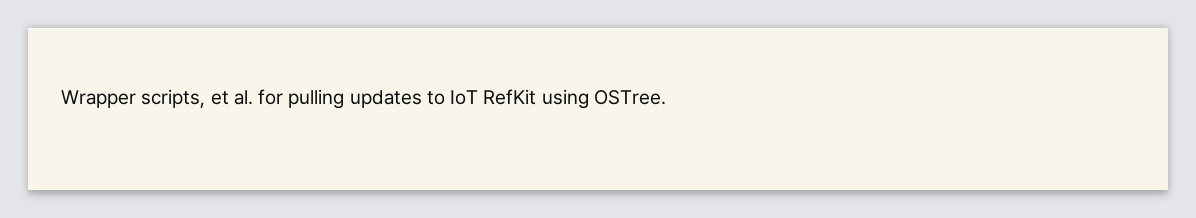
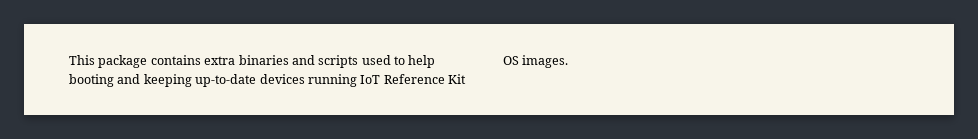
[61,89,666,109] Wrapper scripts, et al. for pulling updates to IoT RefKit using OSTree. -> [69,55,436,68] [69,74,466,87] [503,55,569,68] This package contains extra binaries and scripts used to help booting and keeping up-to-date devices running IoT Reference Kit OS images.

